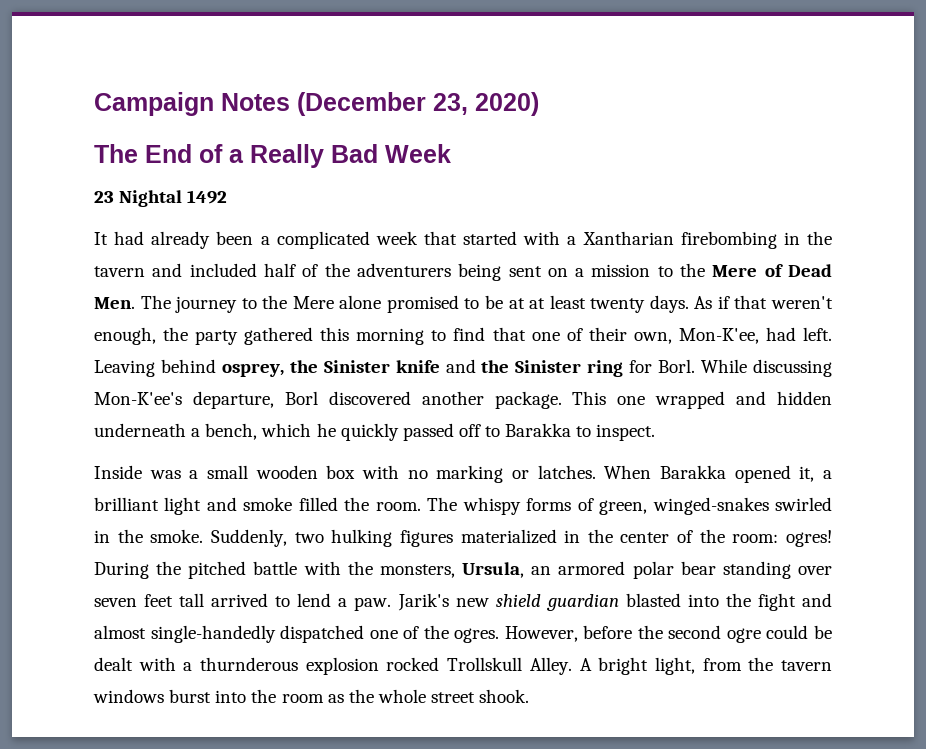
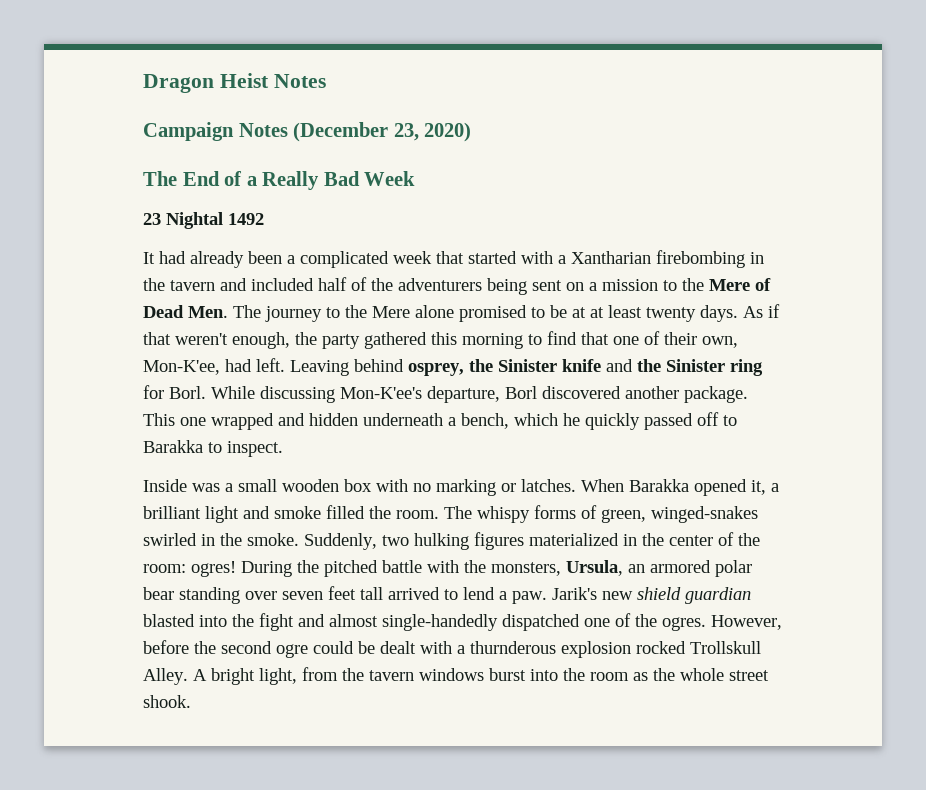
(94, 104) none -> [143,73,326,93] Dragon Heist Notes //

